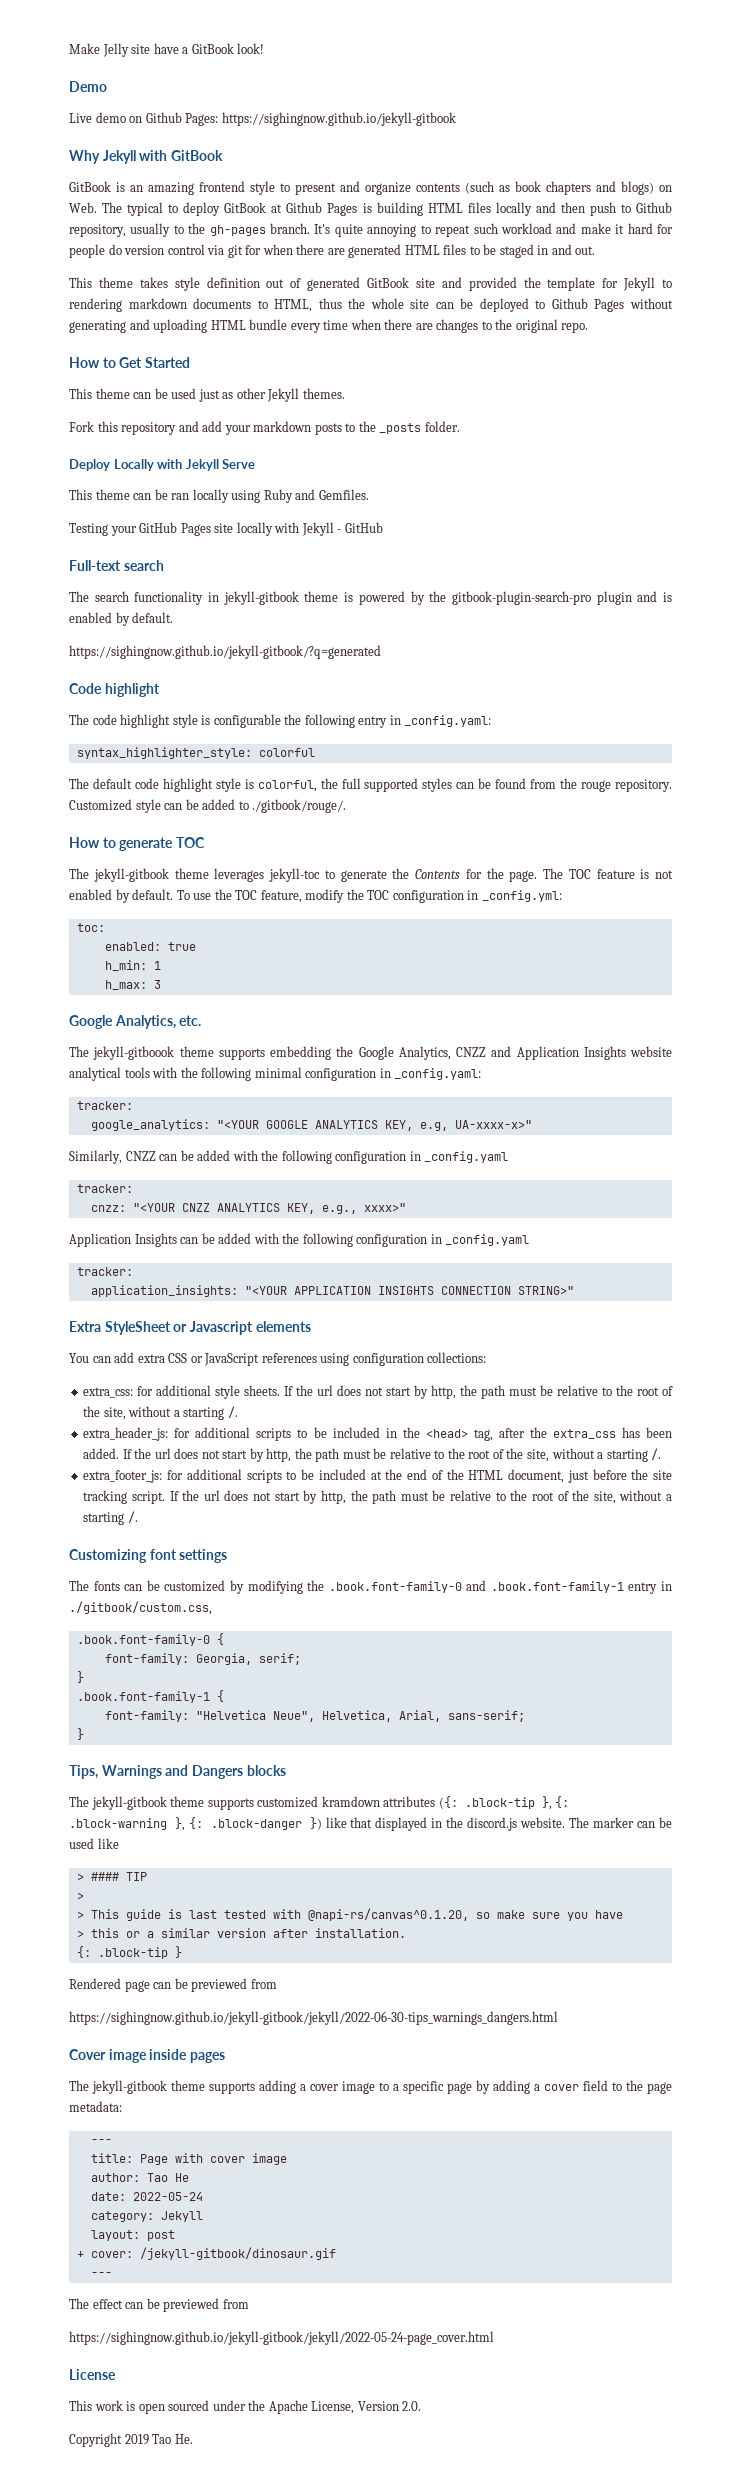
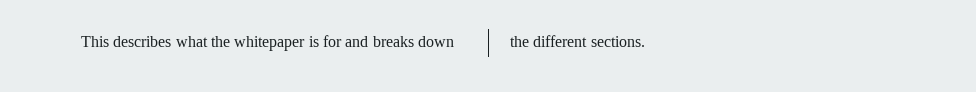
[69,43,265,57] [69,81,107,92] [69,112,456,126] [69,150,223,164] [69,181,672,195] [69,202,672,216] [69,223,674,237] [69,244,596,258] [69,277,672,291] [69,298,674,312] [69,319,589,333] [69,357,190,368] [69,388,345,402] [69,421,460,435] [69,459,256,471] [69,489,369,503] [69,522,383,536] [69,560,164,571] [69,591,673,605] [69,612,174,626] [69,645,381,659] [69,683,160,697] [69,714,492,728] [76,747,315,759] [69,778,672,792] [69,799,347,813] [69,837,205,851] [69,868,673,882] [69,889,562,903] [76,923,105,932] [104,942,196,951] [104,960,161,971] [104,980,161,990] [69,1015,202,1029] [69,1046,672,1060] [69,1067,482,1081] [76,1101,133,1110] [90,1119,532,1131] [69,1150,509,1164] [76,1184,133,1193] [90,1203,406,1214] [69,1233,530,1247] [76,1267,133,1276] [90,1285,574,1297] [69,1321,311,1335] [69,1352,487,1366] [83,1385,673,1399] [83,1406,238,1420] [83,1427,672,1441] [83,1448,662,1462] [83,1469,672,1483] [83,1490,673,1504] [83,1511,138,1525] [69,1549,228,1563] [69,1580,672,1594] [69,1601,212,1615] [76,1633,224,1646] [104,1653,301,1665] [76,1671,84,1683] [76,1690,224,1703] [104,1710,525,1722] [76,1728,84,1740] [69,1765,286,1779] [69,1796,570,1810] [69,1817,672,1831] [69,1838,119,1849] [76,1872,147,1881] [76,1892,84,1900] [76,1908,623,1921] [76,1928,406,1938] [76,1946,182,1959] [69,1978,277,1992] [69,2011,558,2025] [69,2049,225,2063] [69,2080,672,2094] [69,2101,122,2112] [90,2139,112,2144] [90,2153,287,2165] [90,2173,189,2182] [90,2192,203,2201] [90,2211,203,2222] [90,2230,175,2241] [76,2247,336,2260] [90,2272,112,2277] [69,2298,249,2312] [69,2331,494,2345] [69,2369,116,2380] [69,2400,422,2414] [69,2433,193,2447] Make Jelly site have a GitBook look! // Demo // Live demo on Github Pages: https://sighingnow.github.io/jekyll-gitbook // Why Jekyll with GitBook // GitBook is an amazing frontend style to present and organize contents (such as book chapters and blogs) on Web. The typical to deploy GitBook at Github Pages is building HTML files locally and then push to Github repository, usually to the gh-pages branch. It's quite annoying to repeat such workload and make it hard for people do version control via git for when there are generated HTML files to be staged in and out. // This theme takes style definition out of generated GitBook site and provided the template for Jekyll to rendering markdown documents to HTML, thus the whole site can be deployed to Github Pages without generating and uploading HTML bundle every time when there are changes to the original repo. // How to Get Started // This theme can be used just as other Jekyll themes. // Fork this repository and add your markdown posts to the _posts folder. // Deploy Locally with Jekyll Serve // This theme can be ran locally using Ruby and Gemfiles. // Testing your GitHub Pages site locally with Jekyll - GitHub // Full-text search // The search functionality in jekyll-gitbook theme is powered by the gitbook-plugin-search-pro plugin and is enabled by default. // https://sighingnow.github.io/jekyll-gitbook/?q=generated // Code highlight // The code highlight style is configurable the following entry in _config.yaml: // syntax_highlighter_style: colorful // The default code highlight style is colorful, the full supported styles can be found from the rouge repository. Customized style can be added to ./gitbook/rouge/. // How to generate TOC // The jekyll-gitbook theme leverages jekyll-toc to generate the Contents for the page. The TOC feature is not enabled by default. To use the TOC feature, modify the TOC configuration in _config.yml: // toc: // enabled: true // h_min: 1 // h_max: 3 // Google Analytics, etc. // The jekyll-gitboook theme supports embedding the Google Analytics, CNZZ and Application Insights website analytical tools with the following minimal configuration in _config.yaml: // tracker: // google_analytics: "<YOUR GOOGLE ANALYTICS KEY, e.g, UA-xxxx-x>" // Similarly, CNZZ can be added with the following configuration in _config.yaml // tracker: // cnzz: "<YOUR CNZZ ANALYTICS KEY, e.g., xxxx>" // Application Insights can be added with the following configuration in _config.yaml // tracker: // application_insights: "<YOUR APPLICATION INSIGHTS CONNECTION STRING>" // Extra StyleSheet or Javascript elements // You can add extra CSS or JavaScript references using configuration collections: // extra_css: for additional style sheets. If the url does not start by http, the path must be relative to the root of the site, without a starting /. // extra_header_js: for additional scripts to be included in the <head> tag, after the extra_css has been added. If the url does not start by http, the path must be relative to the root of the site, without a starting /. // extra_footer_js: for additional scripts to be included at the end of the HTML document, just before the site tracking script. If the url does not start by http, the path must be relative to the root of the site, without a starting /. // Customizing font settings // The fonts can be customized by modifying the .book.font-family-0 and .book.font-family-1 entry in ./gitbook/custom.css, // .book.font-family-0 { // font-family: Georgia, serif; // } // .book.font-family-1 { // font-family: "Helvetica Neue", Helvetica, Arial, sans-serif; // } // Tips, Warnings and Dangers blocks // The jekyll-gitbook theme supports customized kramdown attributes ({: .block-tip }, {: .block-warning }, {: .block-danger }) like that displayed in the discord.js website. The marker can be used like // > #### TIP // > // > This guide is last tested with @napi-rs/canvas^0.1.20, so make sure you have // > this or a similar version after installation. // {: .block-tip } // Rendered page can be previewed from // https://sighingnow.github.io/jekyll-gitbook/jekyll/2022-06-30-tips_warnings_dangers.html // Cover image inside pages // The jekyll-gitbook theme supports adding a cover image to a specific page by adding a cover field to the page metadata: // --- // title: Page with cover image // author: Tao He // date: 2022-05-24 // category: Jekyll // layout: post // + cover: /jekyll-gitbook/dinosaur.gif // --- // The effect can be previewed from // https://sighingnow.github.io/jekyll-gitbook/jekyll/2022-05-24-page_cover.html // License // This work is open sourced under the Apache License, Version 2.0. // Copyright 2019 Tao He. -> [81,35,645,51] This describes what the whitepaper is for and breaks down the different sections.

